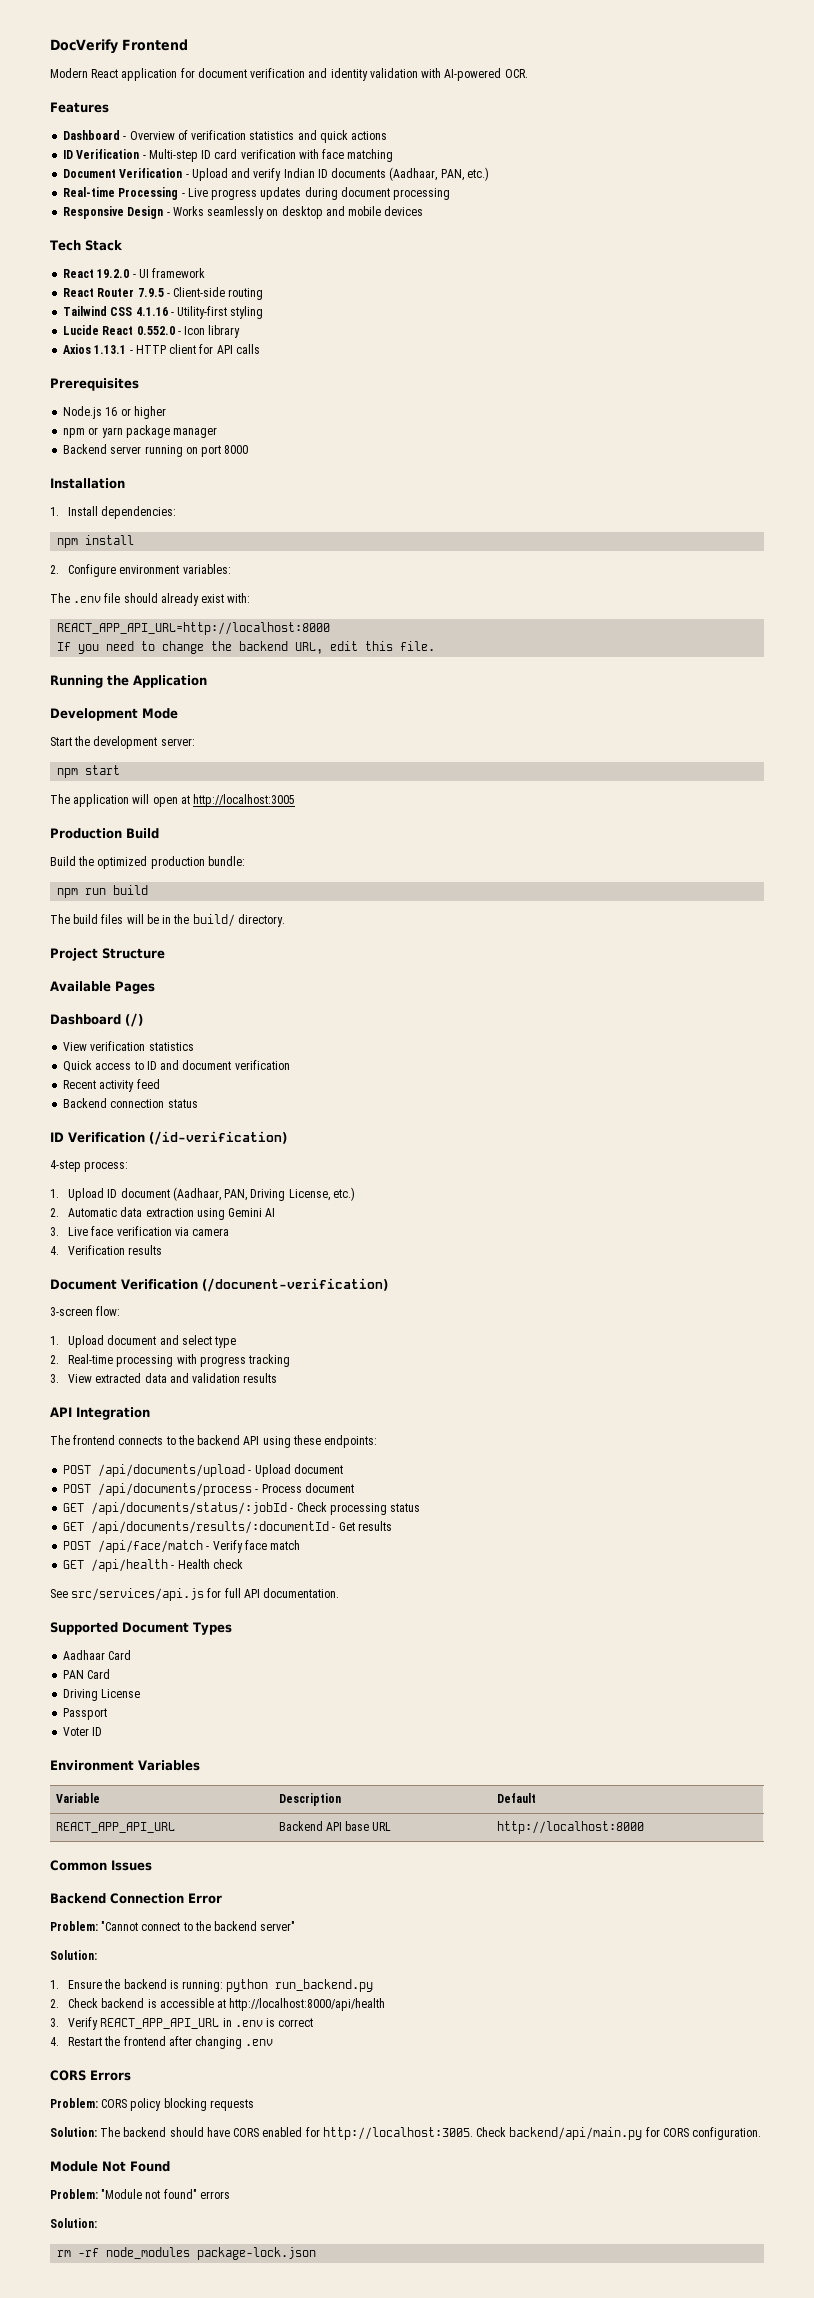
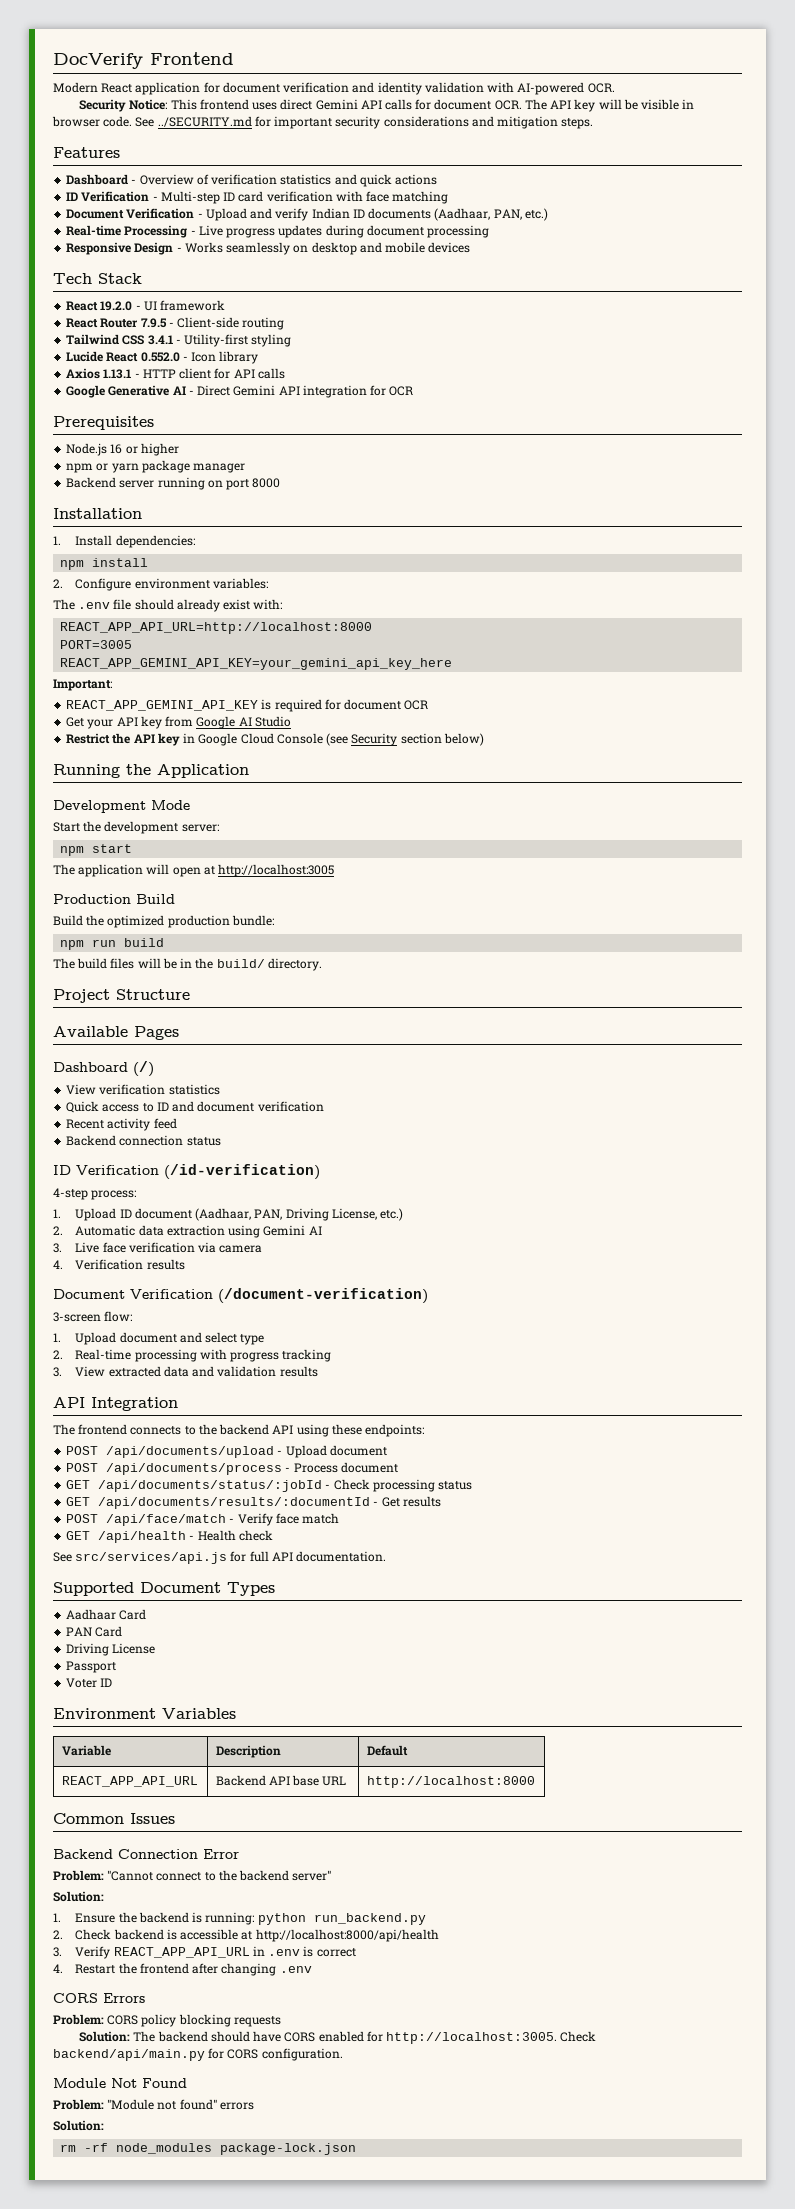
(528, 73) none -> [79,99,695,112] [52,116,594,129] // Security Notice: This frontend uses direct Gemini API calls for document OCR. The API key will be visible in browser code. See ../SECURITY.md for important security considerations and mitigation steps.
[135,307,168,316] 4.1.16 -> [147,335,173,345] 3.4.1
(260, 349) none -> [66,385,414,398] // Google Generative AI - Direct Gemini API integration for OCR
[57,641,436,654] If you need to change the backend URL, edit this file. -> [60,640,133,649] [60,658,453,670] [53,679,112,691] [66,699,429,712] [66,716,291,729] [66,733,484,746] PORT=3005 // REACT_APP_GEMINI_API_KEY=your_gemini_api_key_here // Important: // REACT_APP_GEMINI_API_KEY is required for document OCR // Get your API key from Google AI Studio // Restrict the API key in Google Cloud Console (see Security section below)

